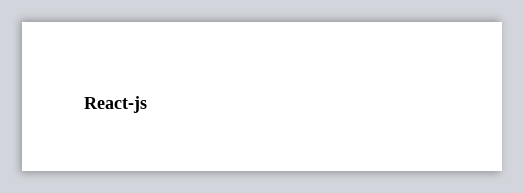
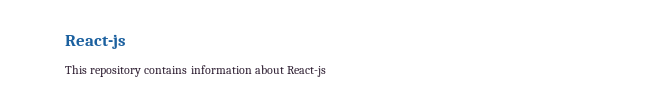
[84,96,147,113] React-js -> [65,34,126,49] [65,65,327,77] React-js // This repository contains information about React-js

